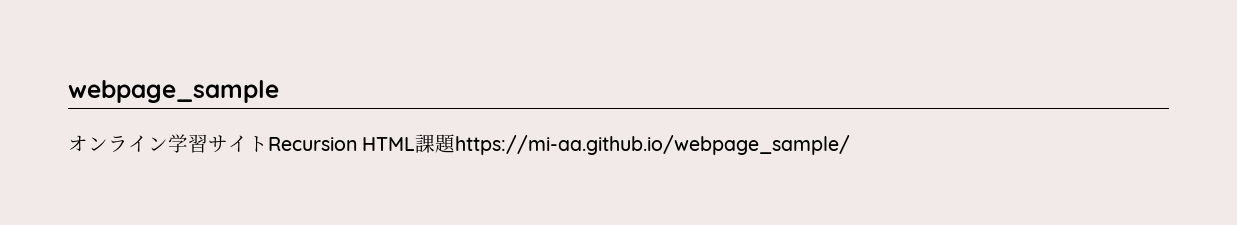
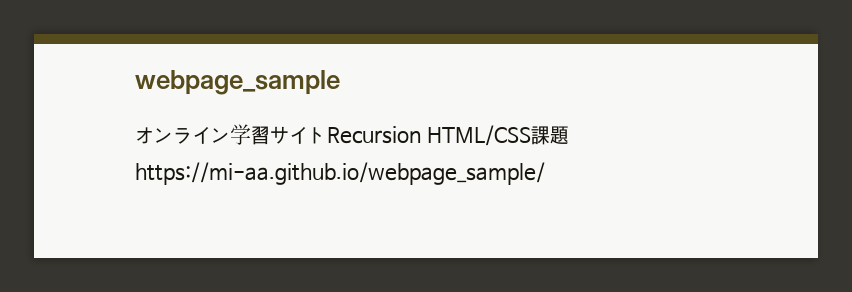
[362,137,416,151] HTML -> [426,125,531,146] HTML/CSS

